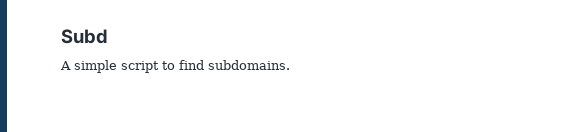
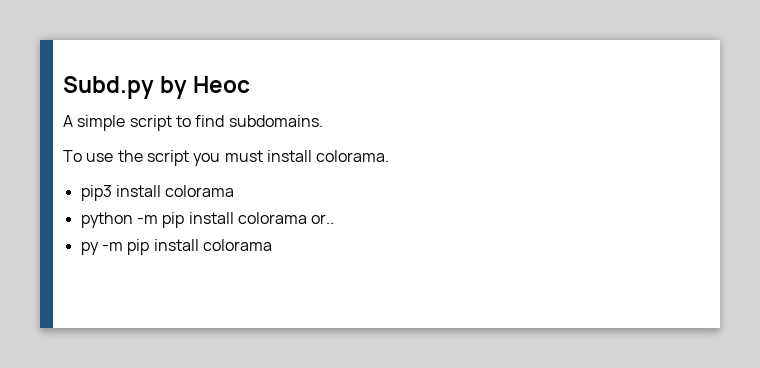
[61,29,108,44] Subd -> [63,76,251,99] Subd.py by Heoc
(290, 65) none -> [63,150,390,166] [80,185,235,201] [80,212,335,228] [80,239,272,255] // To use the script you must install colorama. // pip3 install colorama // python -m pip install colorama or.. // py -m pip install colorama

